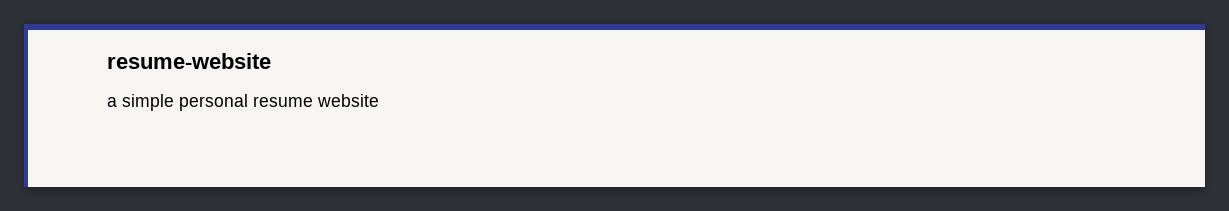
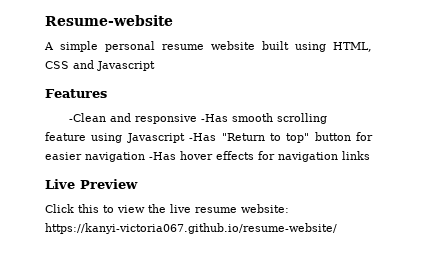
[107,53,271,69] [107,97,117,107] resume-website // a -> [45,15,173,26] [44,42,54,50] Resume-website // A
(379, 100) none -> [262,41,372,52] [45,60,155,71] [45,89,107,98] [69,113,328,124] [45,132,373,143] [45,151,370,162] [45,179,138,189] [45,204,289,213] [45,223,337,234] built using HTML, CSS and Javascript // Features // -Clean and responsive -Has smooth scrolling feature using Javascript -Has "Return to top" button for easier navigation -Has hover effects for navigation links // Live Preview // Click this to view the live resume website: https://kanyi-victoria067.github.io/resume-website/

